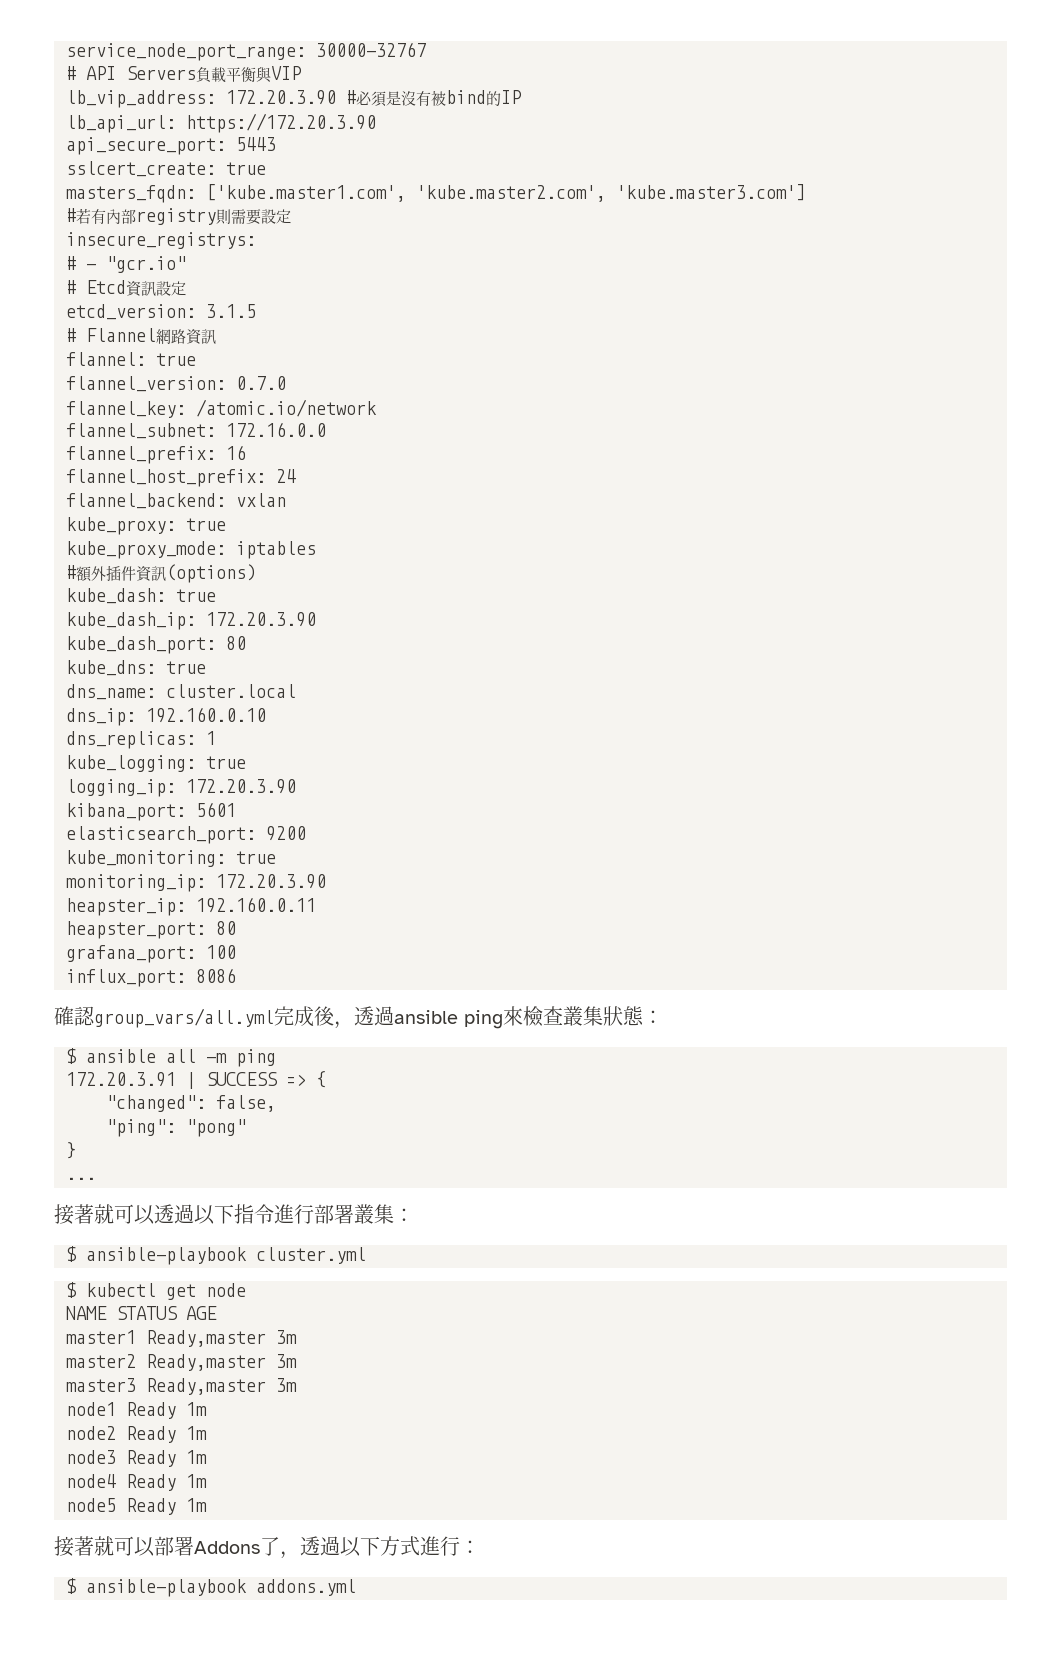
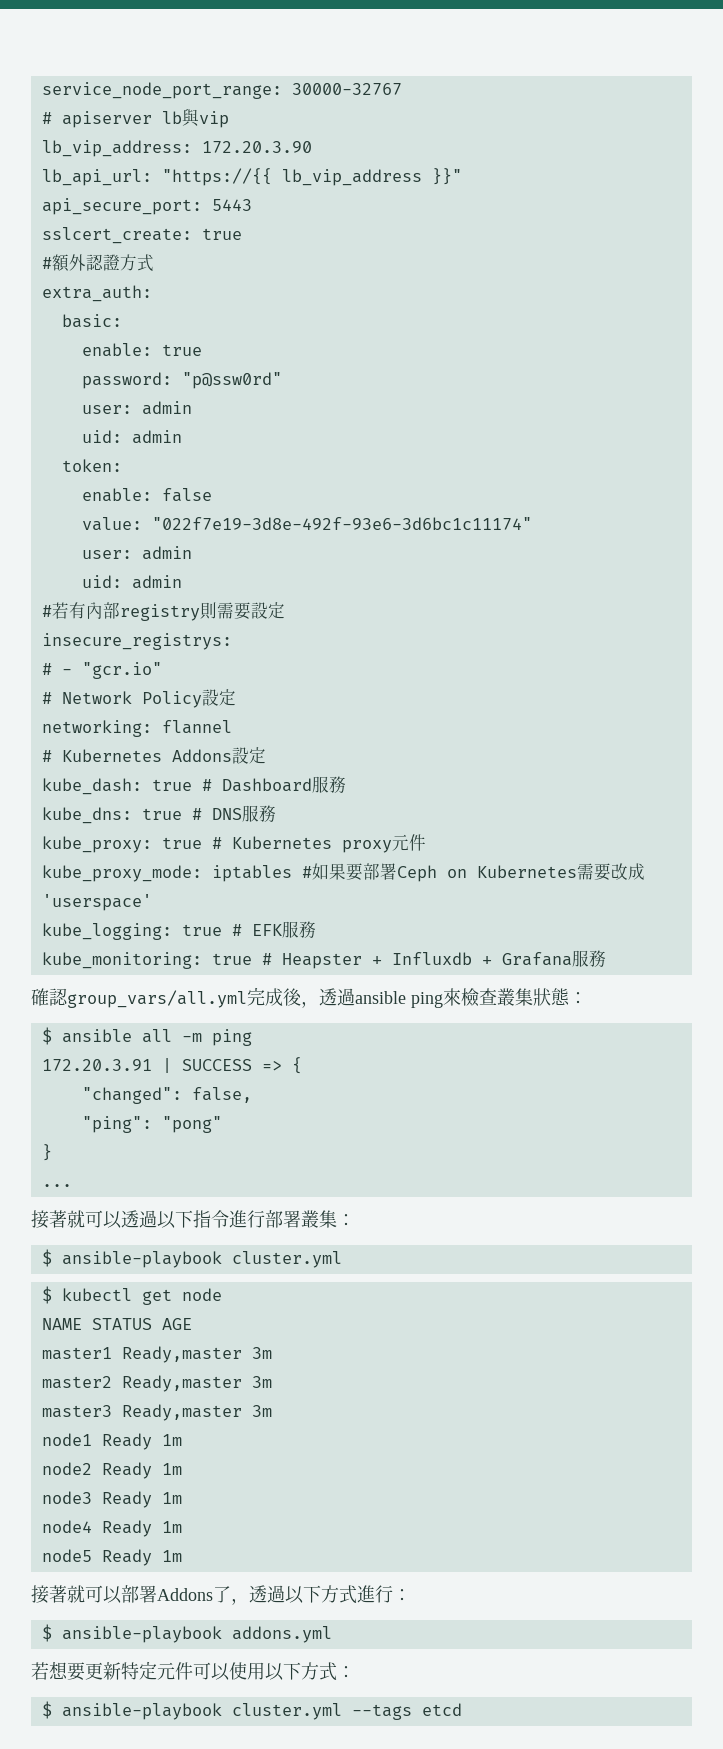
[86,66,302,83] [66,90,522,108] [66,113,376,133] [66,137,276,155] [66,161,266,177] [66,184,806,203] API Servers負載平衡與VIP // lb_vip_address: 172.20.3.90 #必須是沒有被bind的IP // lb_api_url: https://172.20.3.90 // api_secure_port: 5443 // sslcert_create: true // masters_fqdn: ['kube.master1.com', 'kube.master2.com', 'kube.master3.com'] -> [61,109,229,128] [41,140,312,157] [41,168,462,186] [41,198,252,215] [41,227,242,244] [41,254,154,272] [41,285,152,302] [61,314,122,328] [81,343,202,357] [81,372,282,389] [81,401,192,415] [81,430,182,444] [61,459,122,472] [81,488,212,502] [81,517,532,531] [81,546,192,560] [81,575,182,589] apiserver lb與vip // lb_vip_address: 172.20.3.90 // lb_api_url: "https://{{ lb_vip_address }}" // api_secure_port: 5443 // sslcert_create: true // #額外認證方式 // extra_auth: // basic: // enable: true // password: "p@ssw0rd" // user: admin // uid: admin // token: // enable: false // value: "022f7e19-3d8e-492f-93e6-3d6bc1c11174" // user: admin // uid: admin
[86,280,186,297] [66,304,256,320] [66,328,216,345] [66,352,196,366] [66,376,286,392] [66,399,377,418] [66,422,326,439] [66,445,246,464] [66,469,296,487] [66,493,286,509] [66,517,226,535] [66,541,316,559] [66,564,256,583] [66,588,216,604] [66,612,316,630] [66,636,246,654] [66,660,206,676] [66,684,296,700] [66,707,266,726] [66,731,216,749] [66,755,246,772] [66,779,296,797] [66,802,236,821] [66,826,306,844] [66,850,276,867] [66,874,326,892] [66,897,316,916] [66,921,236,939] [66,945,236,963] [66,968,236,987] Etcd資訊設定 // etcd_version: 3.1.5 // # Flannel網路資訊 // flannel: true // flannel_version: 0.7.0 // flannel_key: /atomic.io/network // flannel_subnet: 172.16.0.0 // flannel_prefix: 16 // flannel_host_prefix: 24 // flannel_backend: vxlan // kube_proxy: true // kube_proxy_mode: iptables // #額外插件資訊(options) // kube_dash: true // kube_dash_ip: 172.20.3.90 // kube_dash_port: 80 // kube_dns: true // dns_name: cluster.local // dns_ip: 192.160.0.10 // dns_replicas: 1 // kube_logging: true // logging_ip: 172.20.3.90 // kibana_port: 5601 // elasticsearch_port: 9200 // kube_monitoring: true // monitoring_ip: 172.20.3.90 // heapster_ip: 192.160.0.11 // heapster_port: 80 // grafana_port: 100 // influx_port: 8086 -> [61,689,236,708] [41,720,232,737] [41,747,266,764] [41,776,346,795] [41,805,276,824] [41,834,426,853] [41,863,645,882] [41,894,152,911] [41,921,316,940] [41,950,606,969] Network Policy設定 // networking: flannel // # Kubernetes Addons設定 // kube_dash: true # Dashboard服務 // kube_dns: true # DNS服務 // kube_proxy: true # Kubernetes proxy元件 // kube_proxy_mode: iptables #如果要部署Ceph on Kubernetes需要改成'userspace' // kube_logging: true # EFK服務 // kube_monitoring: true # Heapster + Influxdb + Grafana服務
(356, 1587) none -> [31,1661,355,1681] [41,1701,462,1720] // 若想要更新特定元件可以使用以下方式： // $ ansible-playbook cluster.yml --tags etcd

